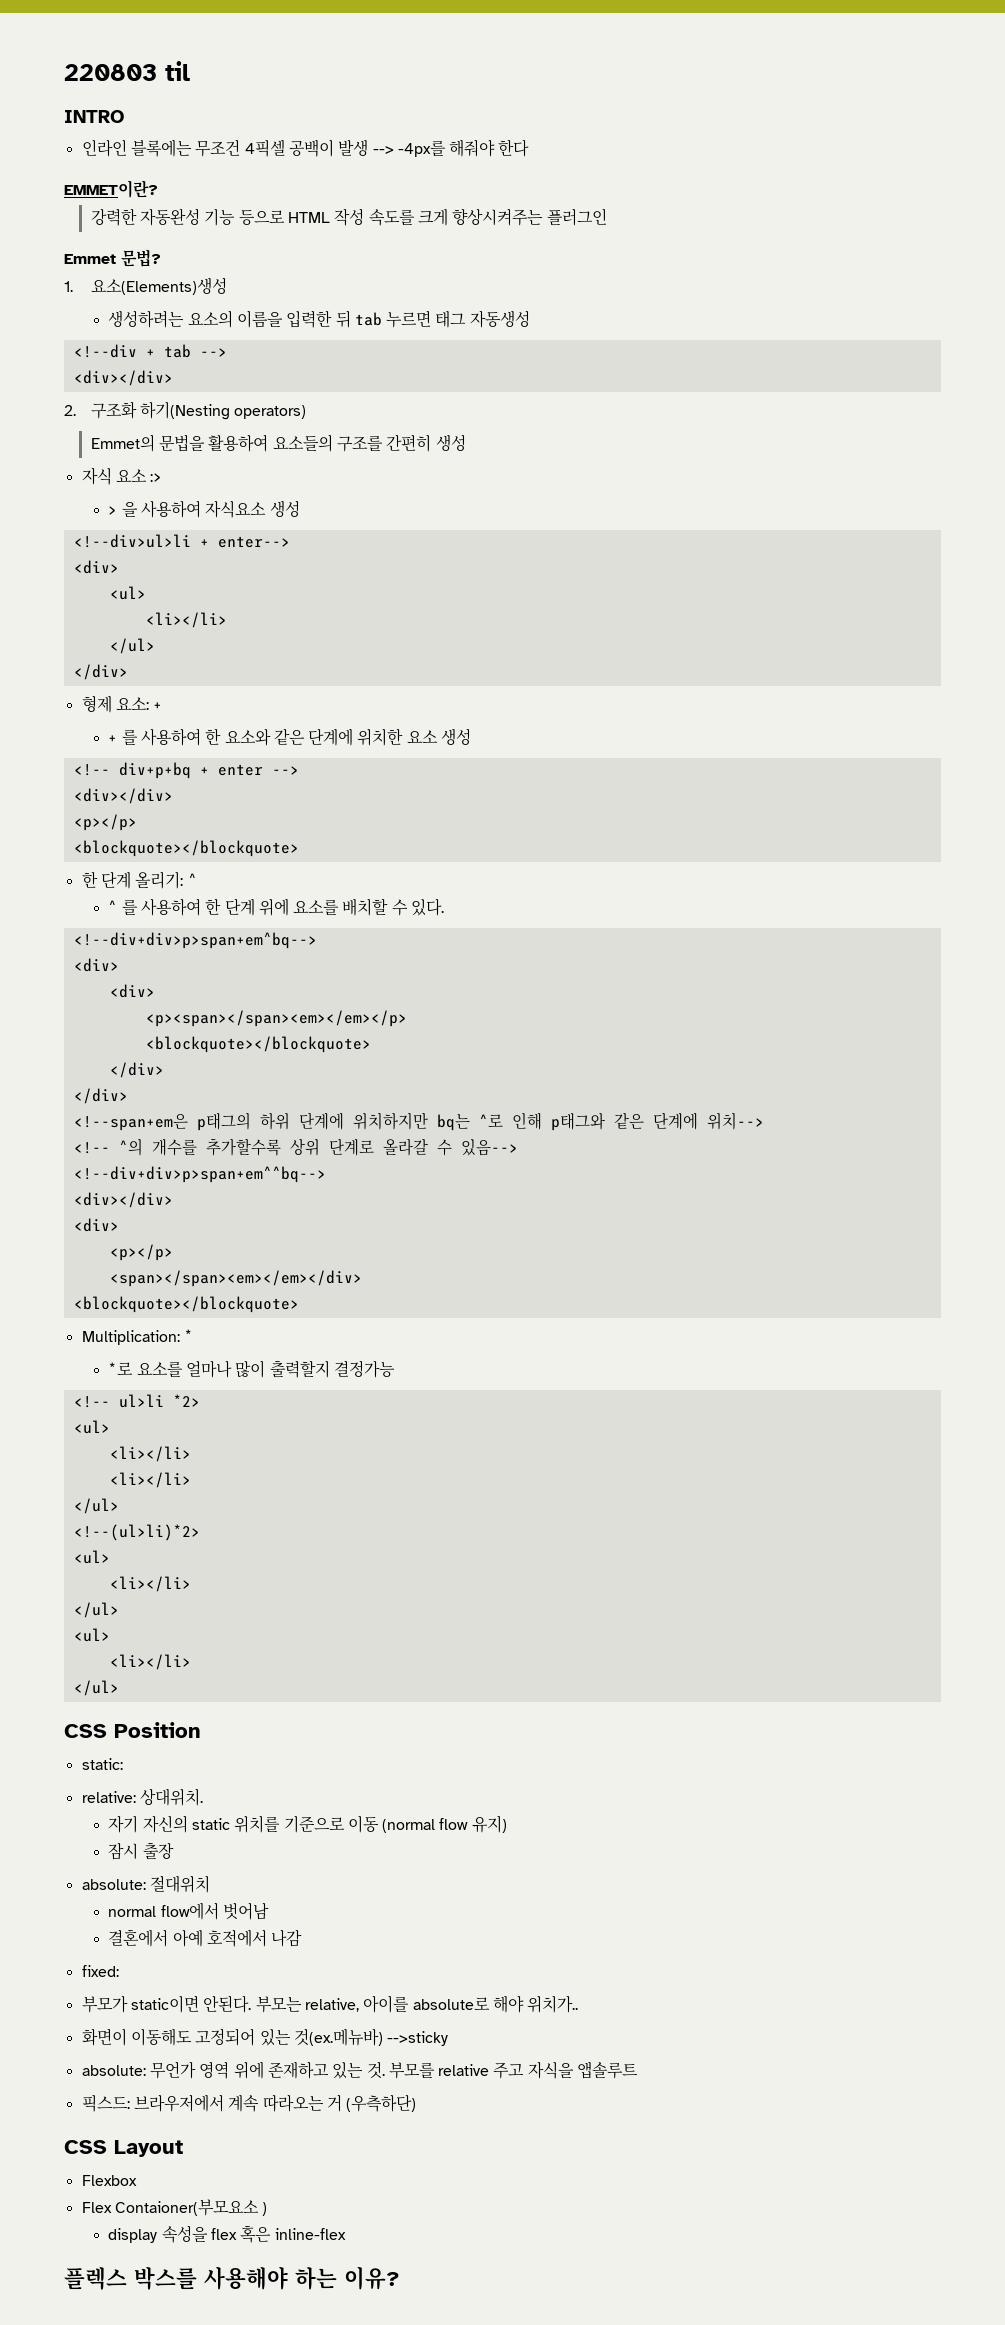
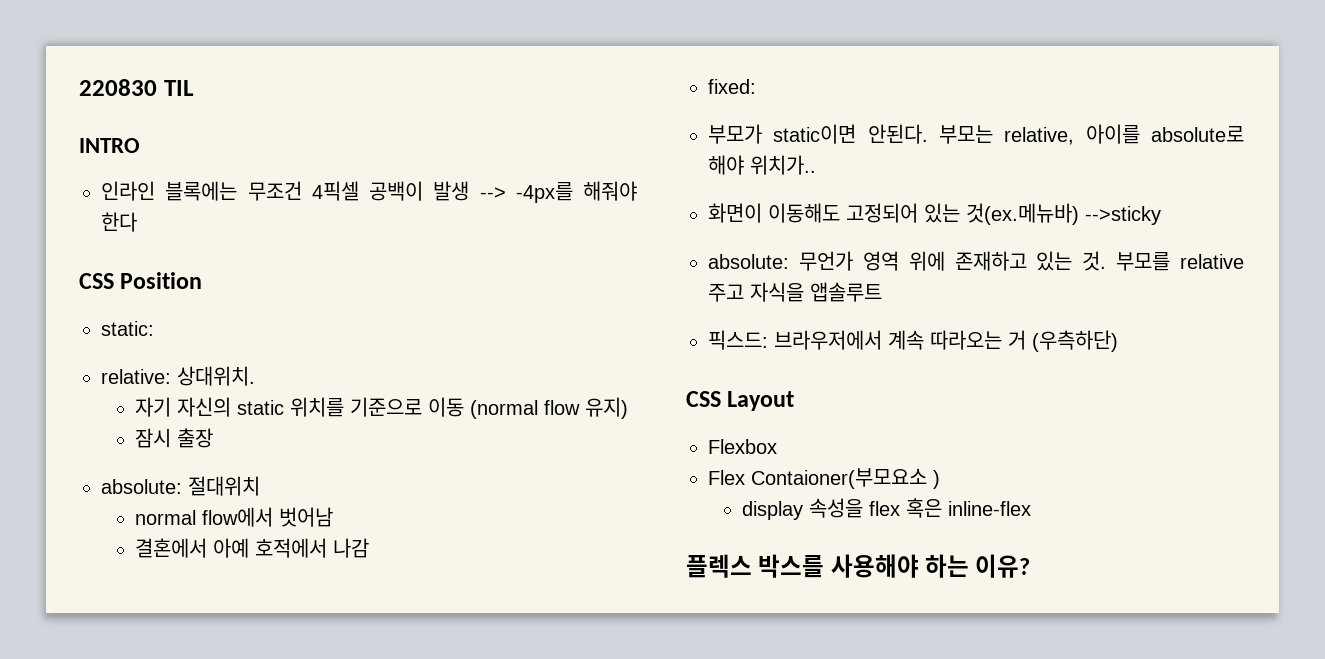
[64,61,190,81] 220803 til -> [79,79,194,96] 220830 TIL
[64,180,158,198] [90,208,607,226] [64,249,161,267] [64,277,227,295] [108,310,530,328] [73,344,227,358] [73,370,173,386] [64,401,307,420] [90,434,466,452] [81,467,163,485] [108,500,300,518] [73,534,290,548] [73,560,119,574] [109,586,146,600] [145,612,227,628] [109,638,155,654] [73,664,128,680] [81,695,163,713] [108,728,472,746] [73,762,299,779] [73,788,173,804] [73,814,137,831] [73,840,299,857] [81,871,197,889] [108,898,445,916] [73,932,317,949] [73,958,119,972] [109,984,155,998] [145,1010,407,1027] [145,1036,371,1053] [109,1062,164,1078] [73,1088,128,1104] [73,1112,764,1131] [73,1138,518,1156] [73,1166,326,1183] [73,1192,173,1208] [73,1218,119,1232] [109,1244,173,1261] [109,1270,362,1287] [73,1296,299,1313] [81,1329,193,1345] [108,1360,395,1378] [73,1394,200,1408] [73,1420,110,1434] [109,1446,191,1462] [109,1472,191,1488] [73,1498,119,1514] [73,1524,200,1541] [73,1550,110,1564] [109,1576,191,1592] [73,1602,119,1618] [73,1628,110,1642] [109,1654,191,1670] [73,1680,119,1696] // EMMET이란? // 강력한 자동완성 기능 등으로 HTML 작성 속도를 크게 향상시켜주는 플러그인 // Emmet 문법? // 1. 요소(Elements)생성 // 생성하려는 요소의 이름을 입력한 뒤 tab 누르면 태그 자동생성 // <!--div + tab --> // <div></div> // 2. 구조화 하기(Nesting operators) // Emmet의 문법을 활용하여 요소들의 구조를 간편히 생성 // 자식 요소 :> // > 을 사용하여 자식요소 생성 // <!--div>ul>li + enter--> // <div> // <ul> // <li></li> // </ul> // </div> // 형제 요소: + // + 를 사용하여 한 요소와 같은 단계에 위치한 요소 생성 // <!-- div+p+bq + enter --> // <div></div> // <p></p> // <blockquote></blockquote> // 한 단계 올리기: ^ // ^ 를 사용하여 한 단계 위에 요소를 배치할 수 있다. // <!--div+div>p>span+em^bq--> // <div> // <div> // <p><span></span><em></em></p> // <blockquote></blockquote> // </div> // </div> // <!--span+em은 p태그의 하위 단계에 위치하지만 bq는 ^로 인해 p태그와 같은 단계에 위치--> // <!-- ^의 개수를 추가할수록 상위 단계로 올라갈 수 있음--> // <!--div+div>p>span+em^^bq--> // <div></div> // <div> // <p></p> // <span></span><em></em></div> // <blockquote></blockquote> // Multiplication: * // *로 요소를 얼마나 많이 출력할지 결정가능 // <!-- ul>li *2> // <ul> // <li></li> // <li></li> // </ul> // <!--(ul>li)*2> // <ul> // <li></li> // </ul> // <ul> // <li></li> // </ul> -> (137, 222) none

